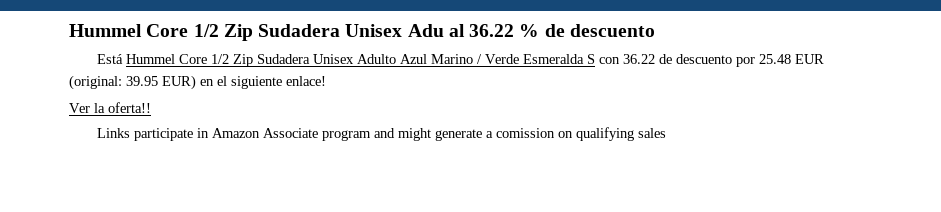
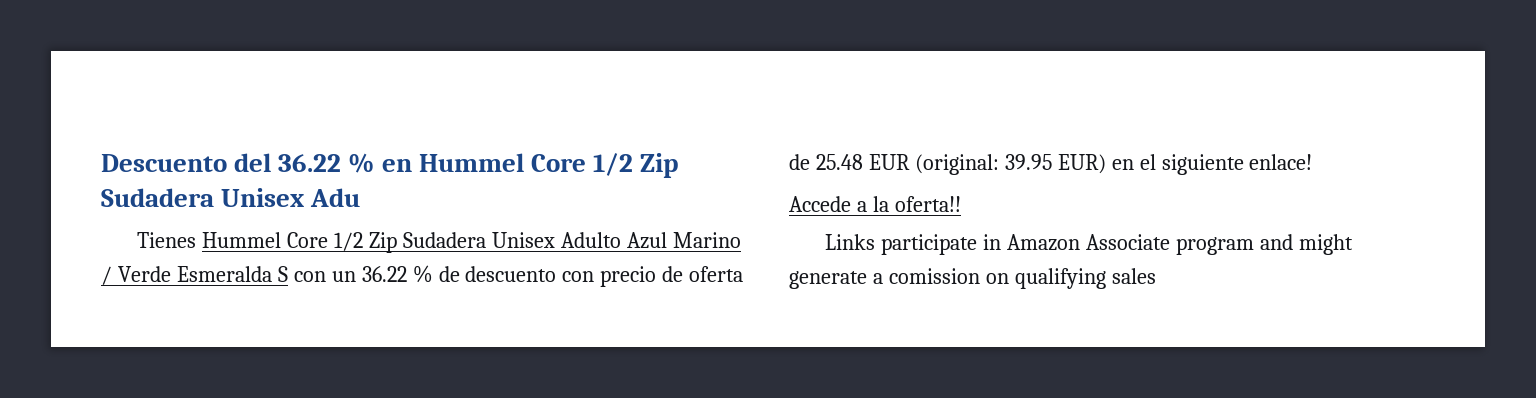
(69, 30) none -> [101,153,412,173] Descuento del 36.22 % en
[448,24,655,37] [97,54,124,64] al 36.22 % de descuento // Está -> [137,232,197,248] // Tienes
[623,54,756,67] 36.22 de descuento por -> [331,265,744,287] [789,154,810,170] un 36.22 % de descuento con precio de oferta de
[69,103,90,113] Ver -> [789,196,867,212] Accede a

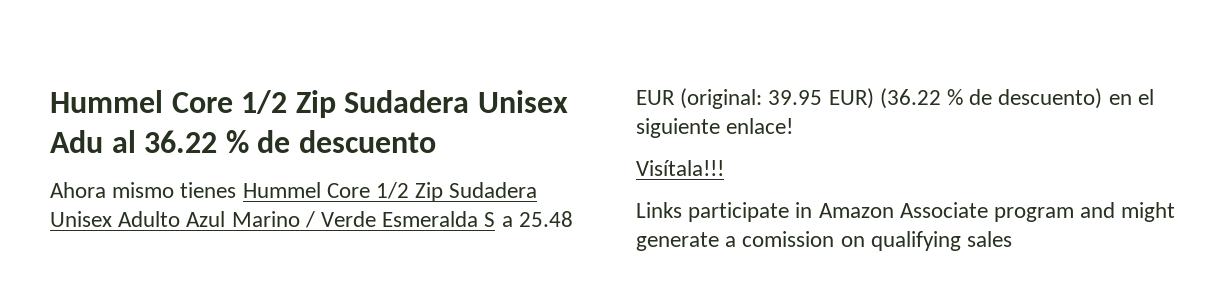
[101,153,412,173] Descuento del 36.22 % en -> (50, 101) none
[137,232,197,248] // Tienes -> [111,130,436,153] [50,182,237,198] al 36.22 % de descuento // Ahora mismo tienes
[293,265,744,287] [789,154,810,170] con un 36.22 % de descuento con precio de oferta de -> [501,216,513,227] a
(1106, 164) none -> [879,88,1103,109] (36.22 % de descuento)
[789,196,961,212] Accede a la oferta!! -> [636,160,724,176] Visítala!!!

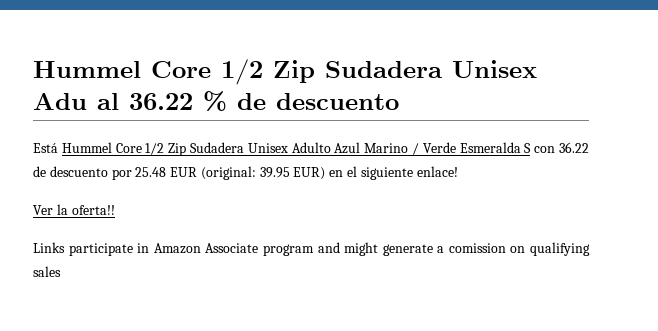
[50,182,237,198] Ahora mismo tienes -> [33,143,58,153] Está
[501,216,513,227] a -> [534,142,589,153] [33,166,132,180] con 36.22 de descuento por
[879,88,1103,109] (36.22 % de descuento) -> (326, 173) none
[636,160,724,176] Visítala!!! -> [33,204,115,215] Ver la oferta!!

